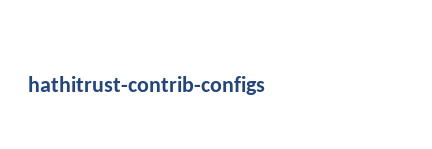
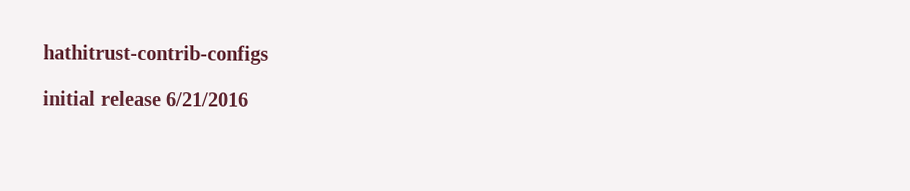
(265, 85) none -> [42,90,250,107] // initial release 6/21/2016

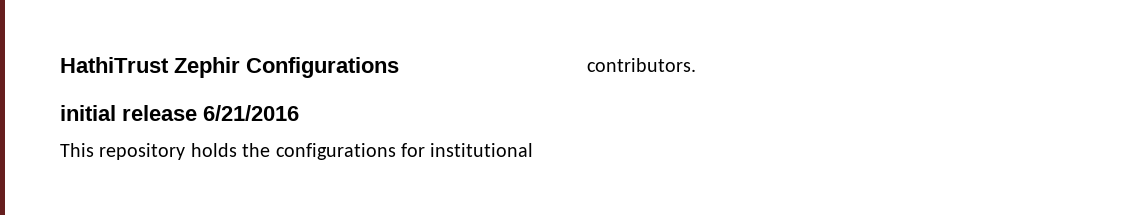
[43,44,269,65] hathitrust-contrib-configs -> [60,57,399,78] HathiTrust Zephir Configurations
(250, 99) none -> [60,143,534,160] [587,58,696,72] // This repository holds the configurations for institutional contributors.

